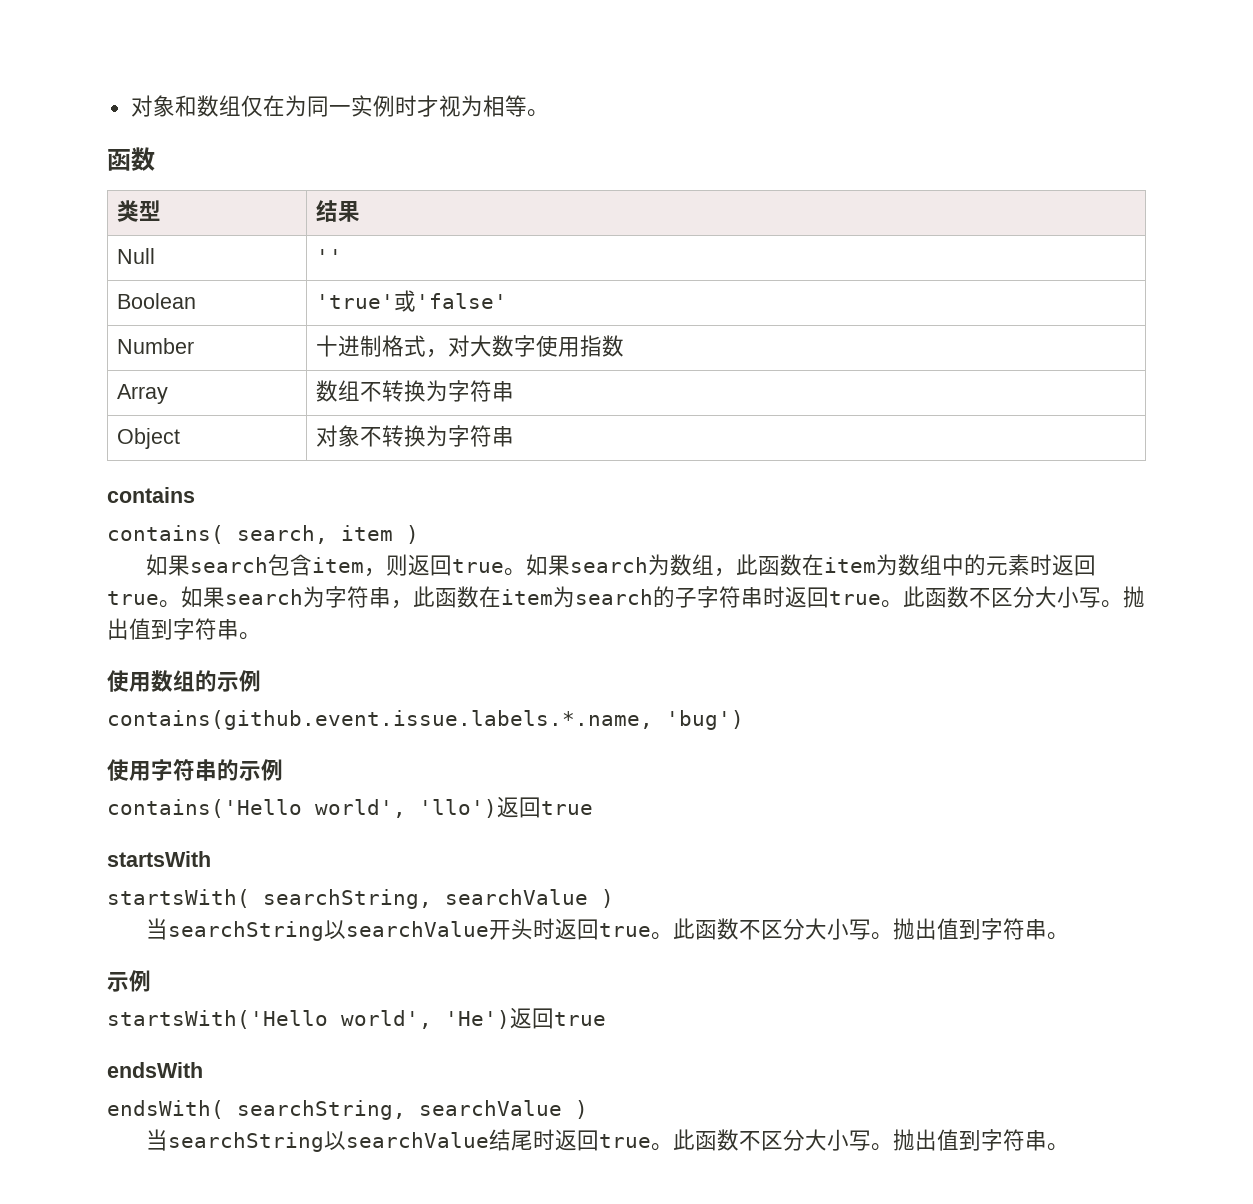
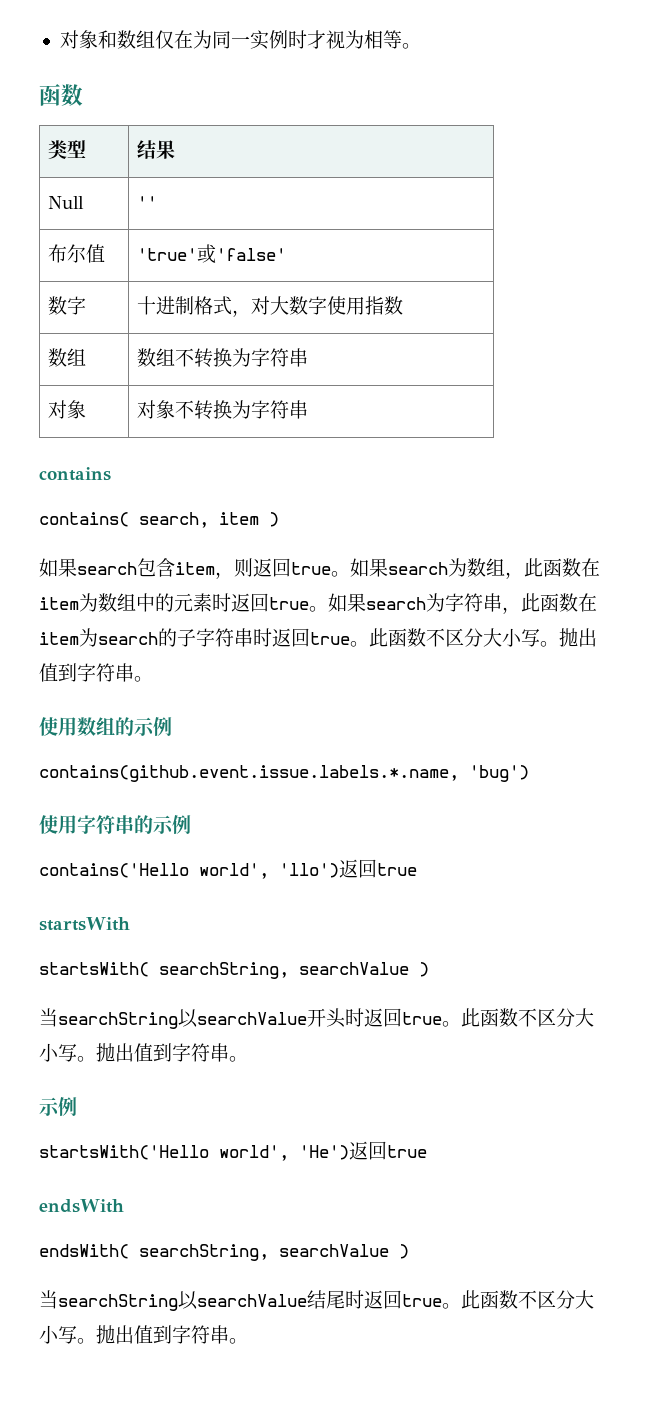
[116,293,196,309] Boolean -> [48,244,106,263] 布尔值
[116,338,194,354] Number -> [48,296,87,315] 数字
[116,384,168,404] Array -> [48,348,87,367] 数组
[116,428,180,449] Object -> [48,400,87,419] 对象

